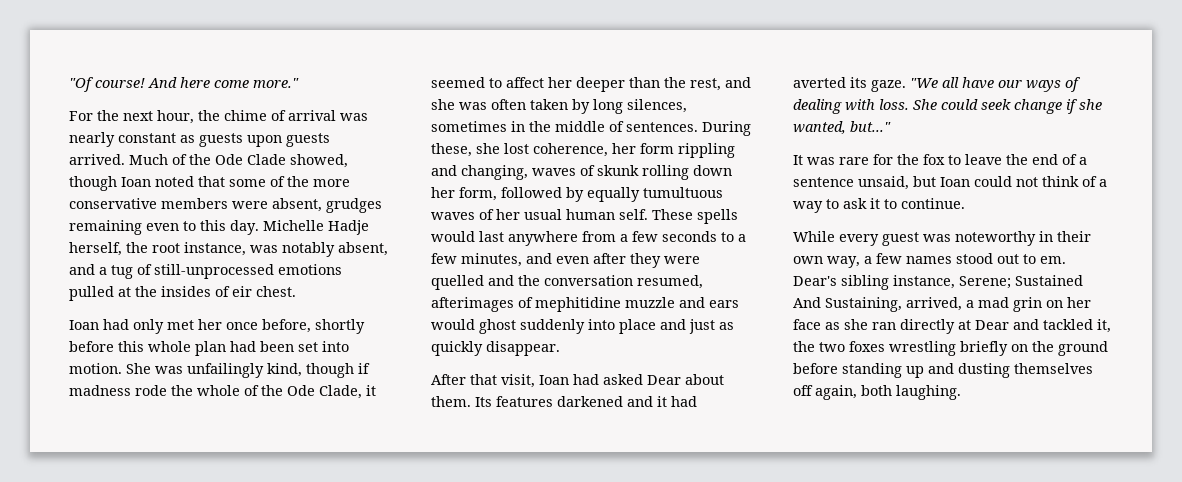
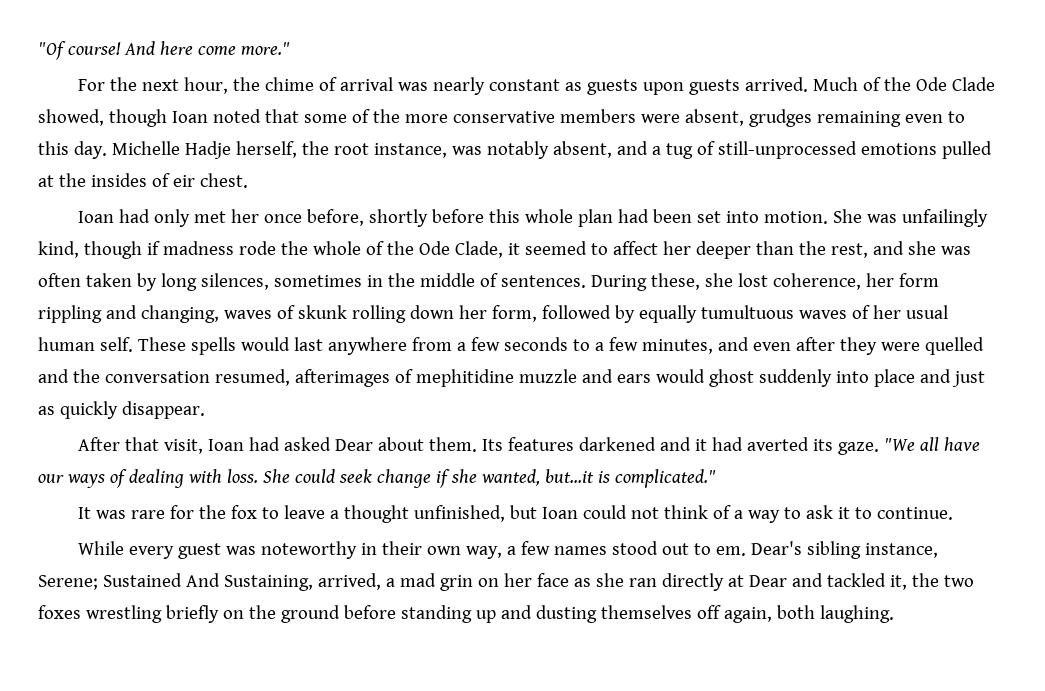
[850,121,891,132] but..." -> [544,469,716,488] but...it is complicated."
[1006,154,1087,165] [793,176,909,190] the end of a sentence unsaid, -> [329,505,505,523] a thought unfinished,

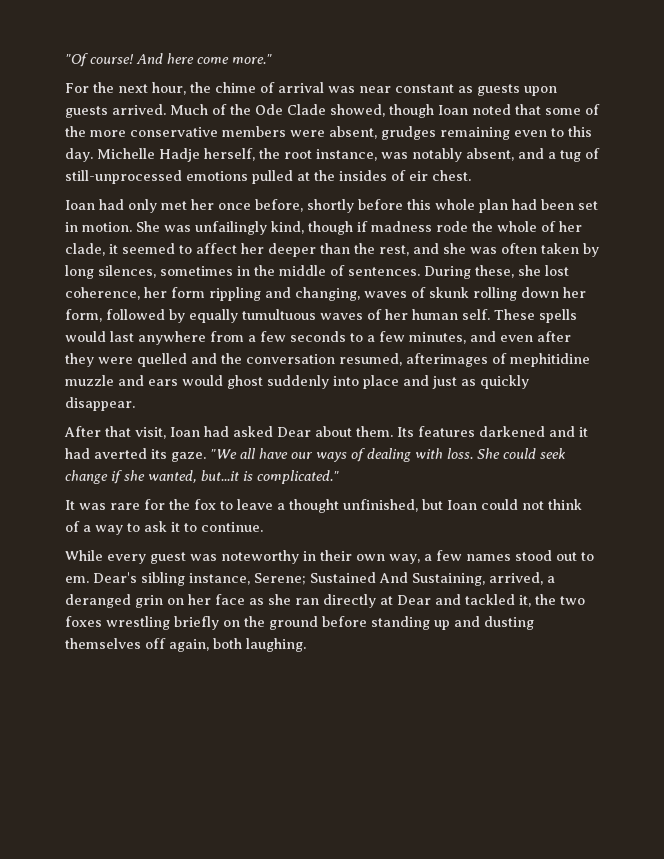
[432,77,485,95] nearly -> [359,86,391,93] near
[725,211,759,223] into -> [65,222,78,232] in
[386,241,503,258] the Ode Clade, -> [559,221,582,232] [65,243,105,256] her clade,
[905,305,948,319] usual -> (408, 314) none
[399,573,436,587] mad -> [65,594,131,608] deranged

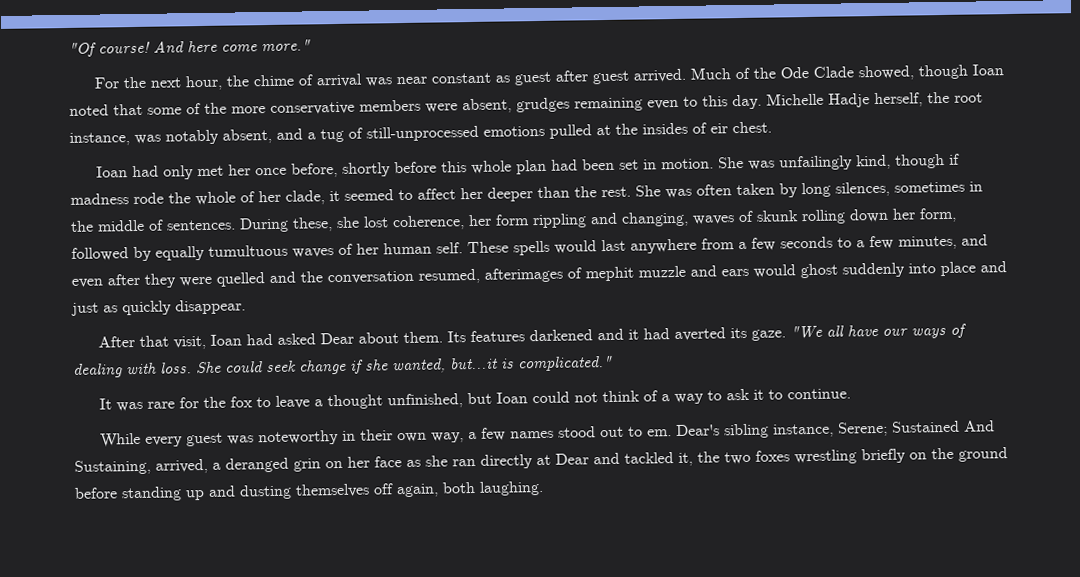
[477,84,557,96] [65,106,108,118] guests upon guests -> [513,70,629,86] guest after guest
[379,243,466,256] rest, and she -> [601,185,661,198] rest. She
[510,353,590,367] mephitidine -> [585,266,634,282] mephit

